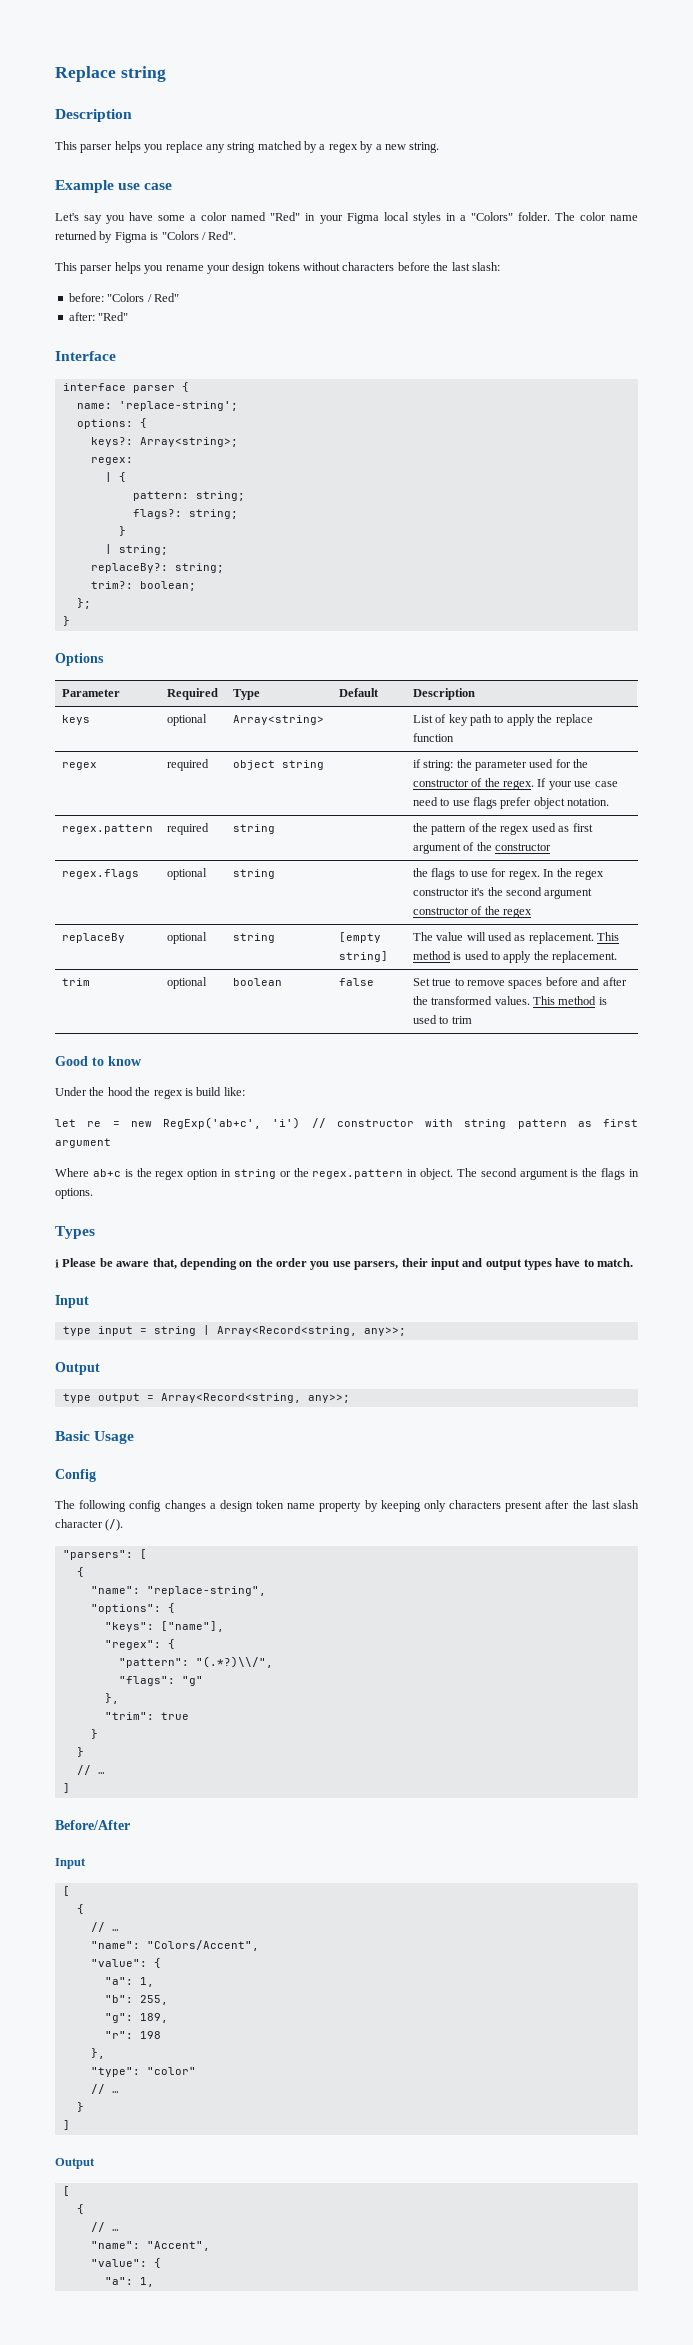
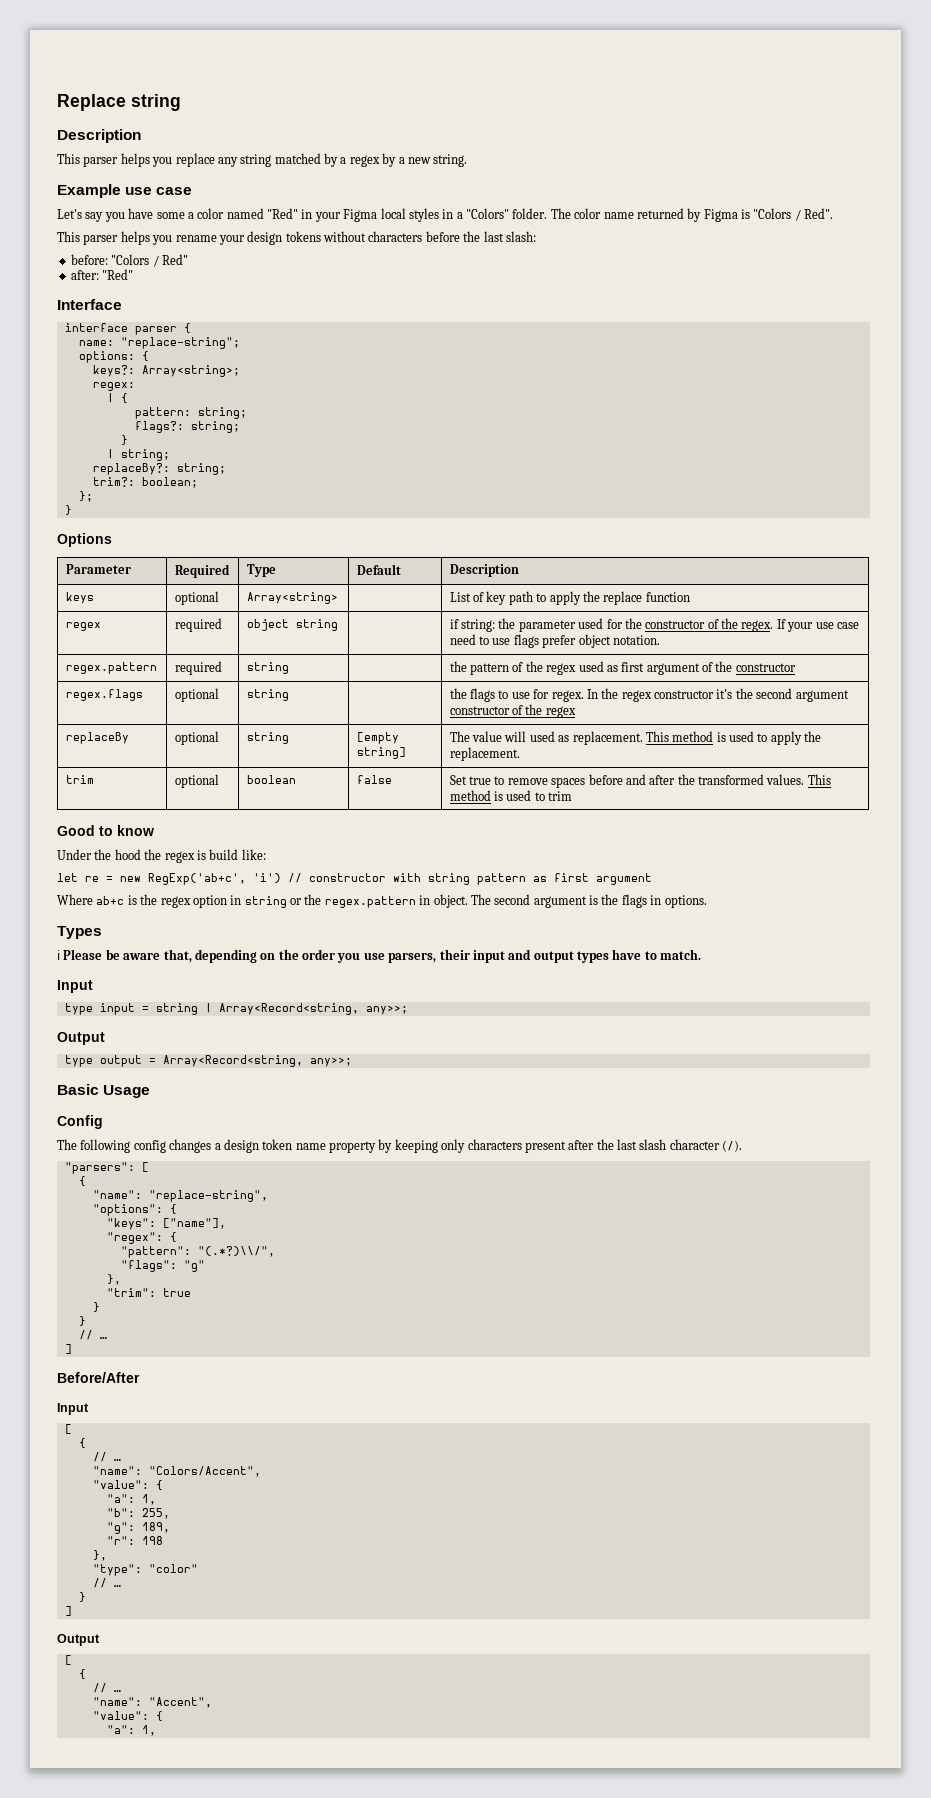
[118,401,238,411] 'replace-string'; -> [120,337,240,349] "replace-string";

